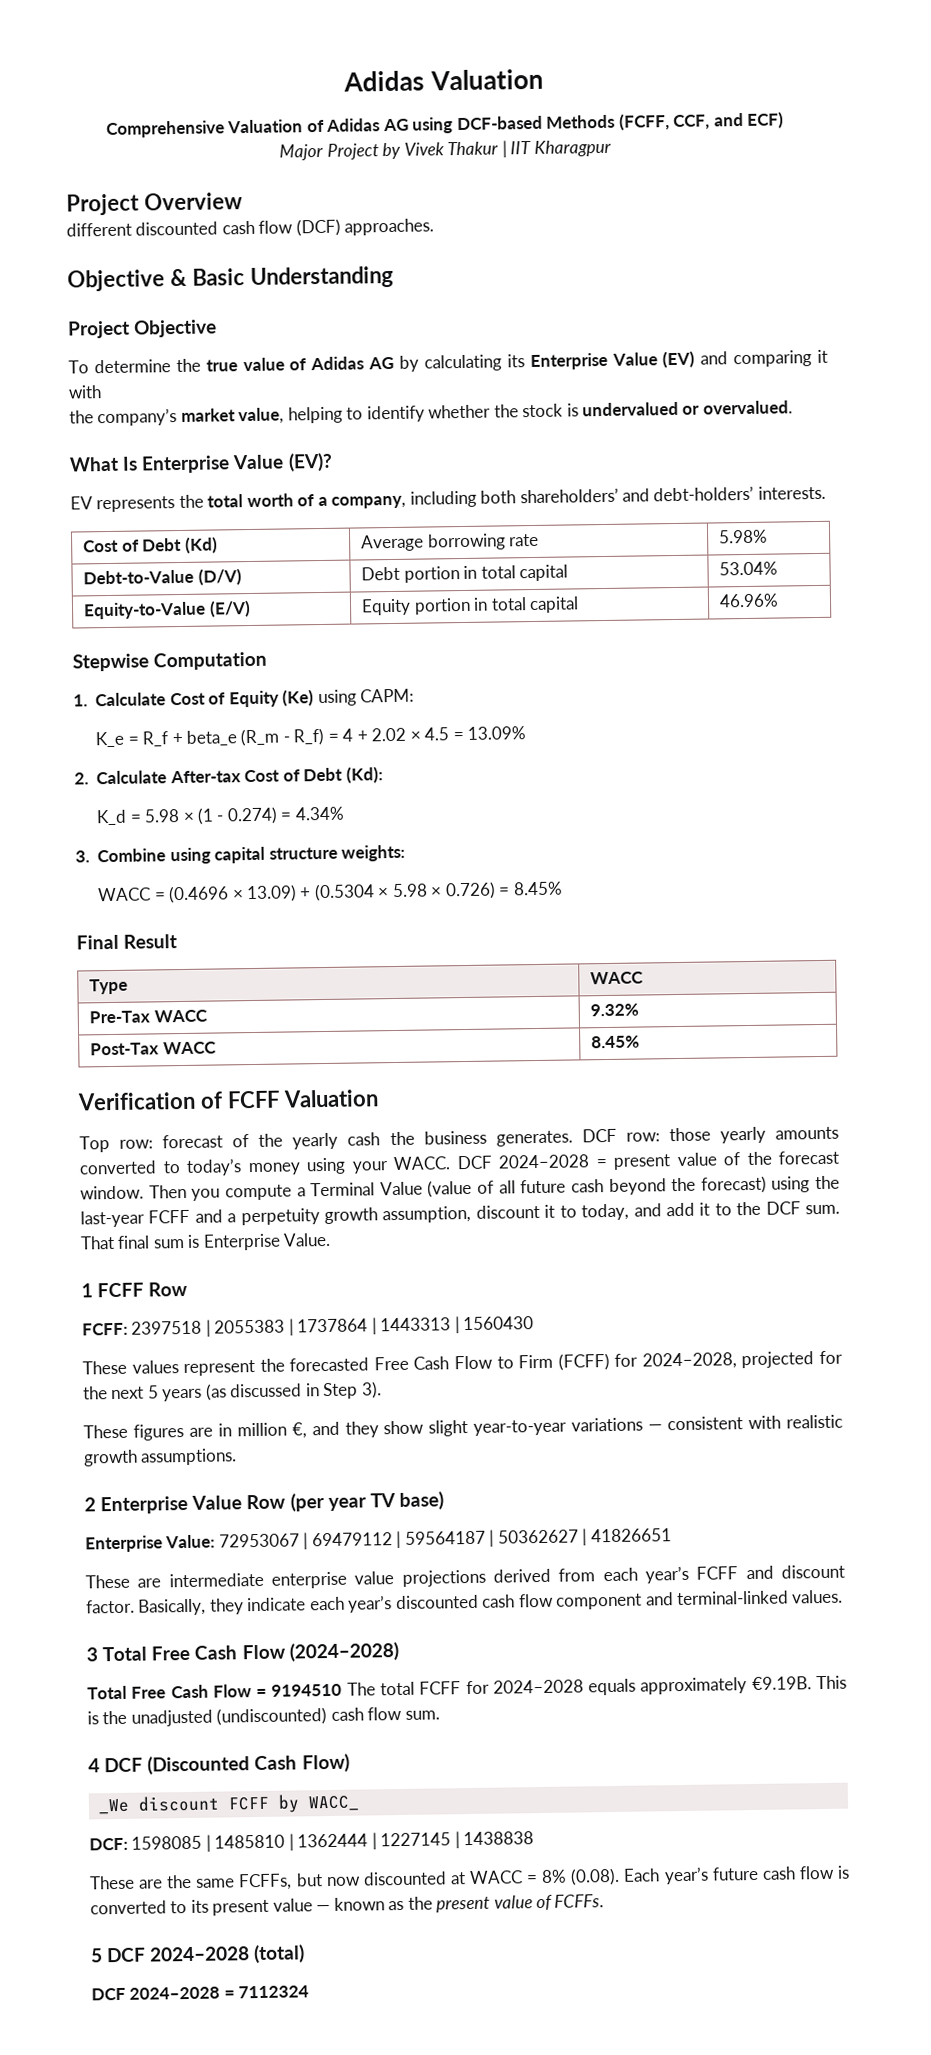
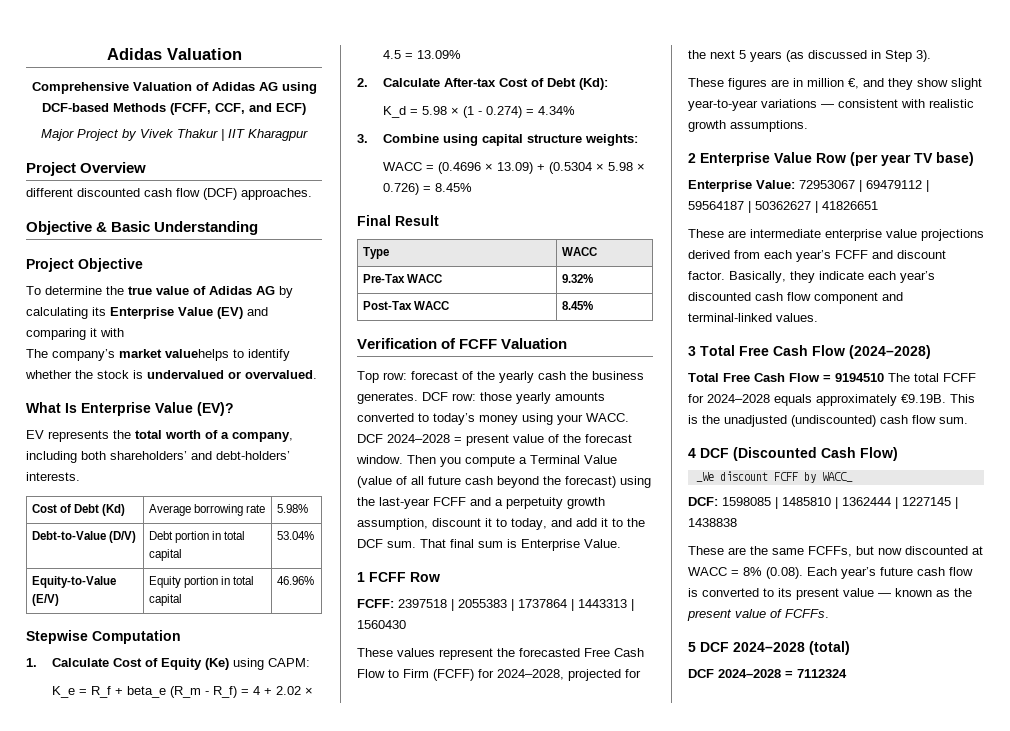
[69,410,94,424] the -> [26,349,48,358] The
[238,406,343,425] value, helping -> [165,349,229,361] valuehelps

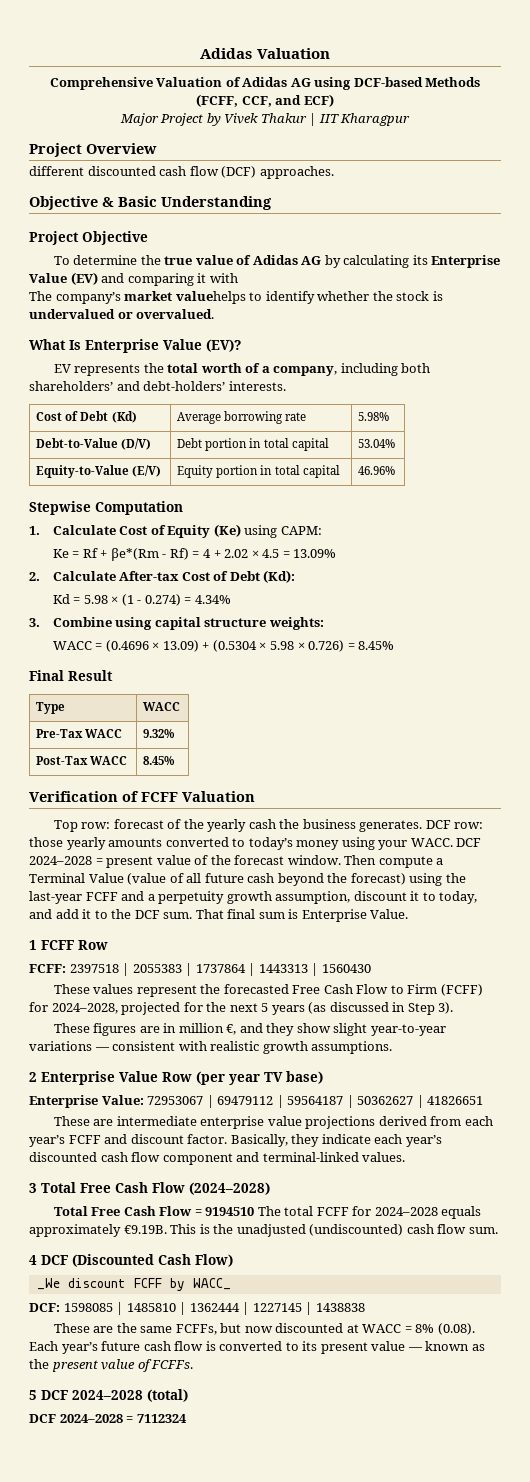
[51,686,237,698] K_e = R_f + beta_e (R_m - R_f) -> [52,548,189,561] Ke = Rf + βe*(Rm - Rf)
[382,106,406,118] K_d -> [52,594,70,604] Kd
[440,457,461,467] you -> (377, 860) none

